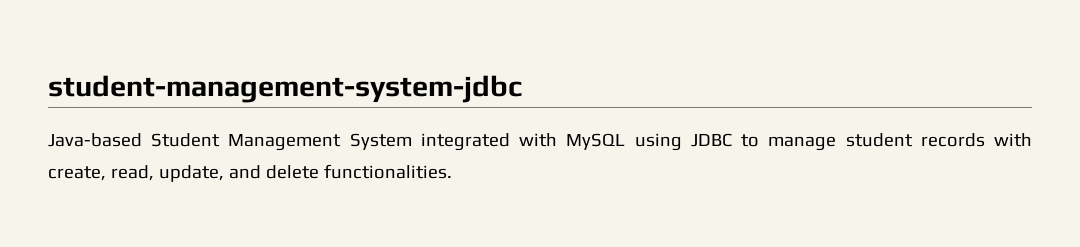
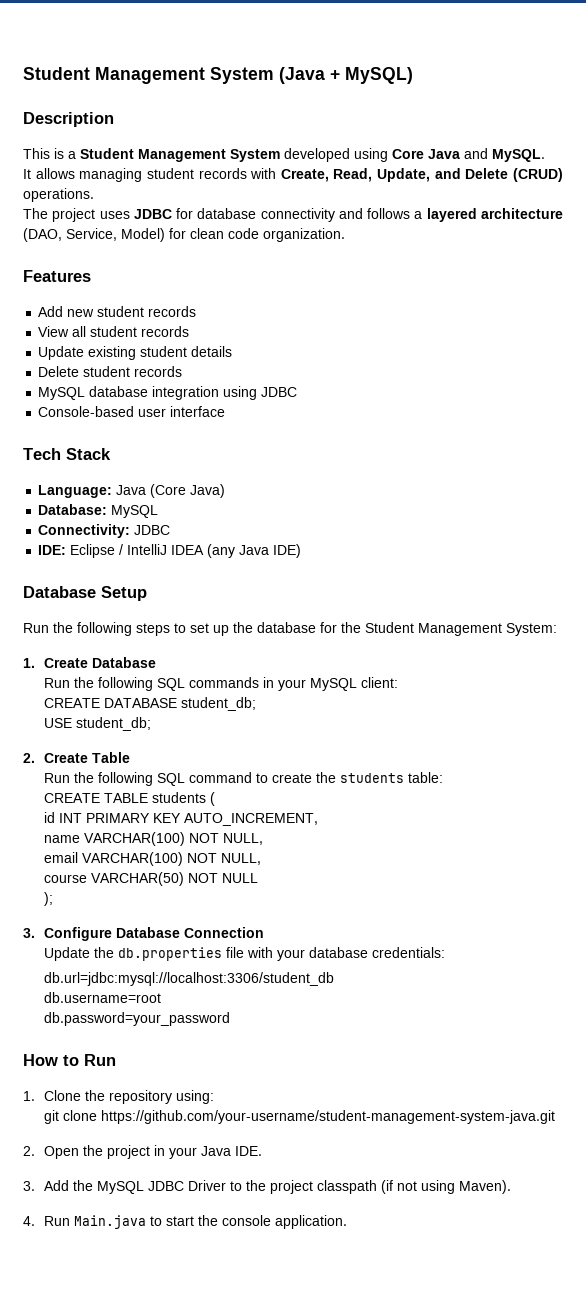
[48,75,522,103] [48,133,1033,151] [48,164,452,182] student-management-system-jdbc // Java-based Student Management System integrated with MySQL using JDBC to manage student records with create, read, update, and delete functionalities. -> [23,67,413,84] [23,112,114,127] [23,148,545,162] [23,168,563,182] [23,188,94,202] [23,208,563,222] [23,228,345,242] [23,270,91,282] [38,306,197,317] [38,326,190,337] [38,346,233,360] [38,366,183,377] [38,386,298,400] [38,406,226,417] [23,448,111,460] [38,484,226,498] [38,504,159,518] [38,524,171,538] [38,544,302,558] [23,586,147,601] [23,622,557,636] [23,657,156,668] [43,677,398,691] [43,697,256,711] [43,717,151,731] [23,752,130,763] [43,772,443,786] [43,792,215,806] [43,812,318,826] [43,832,263,846] [43,852,261,866] [43,872,258,886] [43,892,53,906] [23,927,264,941] [43,947,445,961] [43,972,334,986] [43,992,161,1003] [43,1012,230,1026] [23,1054,116,1066] [23,1090,214,1104] [43,1110,555,1124] [23,1145,262,1159] [23,1180,511,1194] [23,1215,347,1229] Student Management System (Java + MySQL) // Description // This is a Student Management System developed using Core Java and MySQL. // It allows managing student records with Create, Read, Update, and Delete (CRUD) operations. // The project uses JDBC for database connectivity and follows a layered architecture (DAO, Service, Model) for clean code organization. // Features // Add new student records // View all student records // Update existing student details // Delete student records // MySQL database integration using JDBC // Console-based user interface // Tech Stack // Language: Java (Core Java) // Database: MySQL // Connectivity: JDBC // IDE: Eclipse / IntelliJ IDEA (any Java IDE) // Database Setup // Run the following steps to set up the database for the Student Management System: // 1. Create Database // Run the following SQL commands in your MySQL client: // CREATE DATABASE student_db; // USE student_db; // 2. Create Table // Run the following SQL command to create the students table: // CREATE TABLE students ( // id INT PRIMARY KEY AUTO_INCREMENT, // name VARCHAR(100) NOT NULL, // email VARCHAR(100) NOT NULL, // course VARCHAR(50) NOT NULL // ); // 3. Configure Database Connection // Update the db.properties file with your database credentials: // db.url=jdbc:mysql://localhost:3306/student_db // db.username=root // db.password=your_password // How to Run // 1. Clone the repository using: // git clone https://github.com/your-username/student-management-system-java.git // 2. Open the project in your Java IDE. // 3. Add the MySQL JDBC Driver to the project classpath (if not using Maven). // 4. Run Main.java to start the console application.

